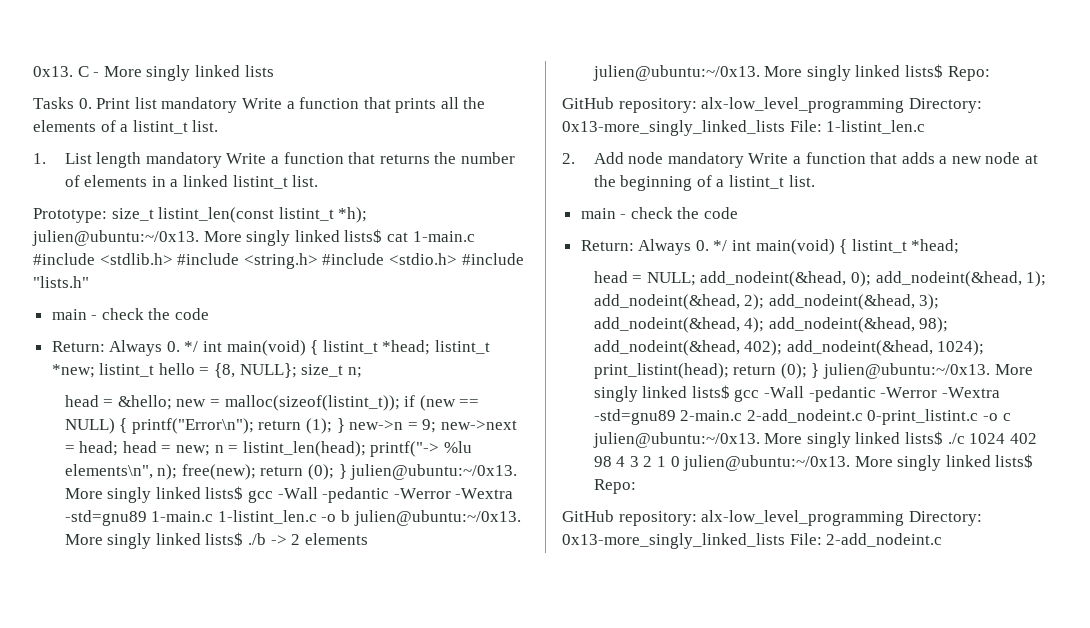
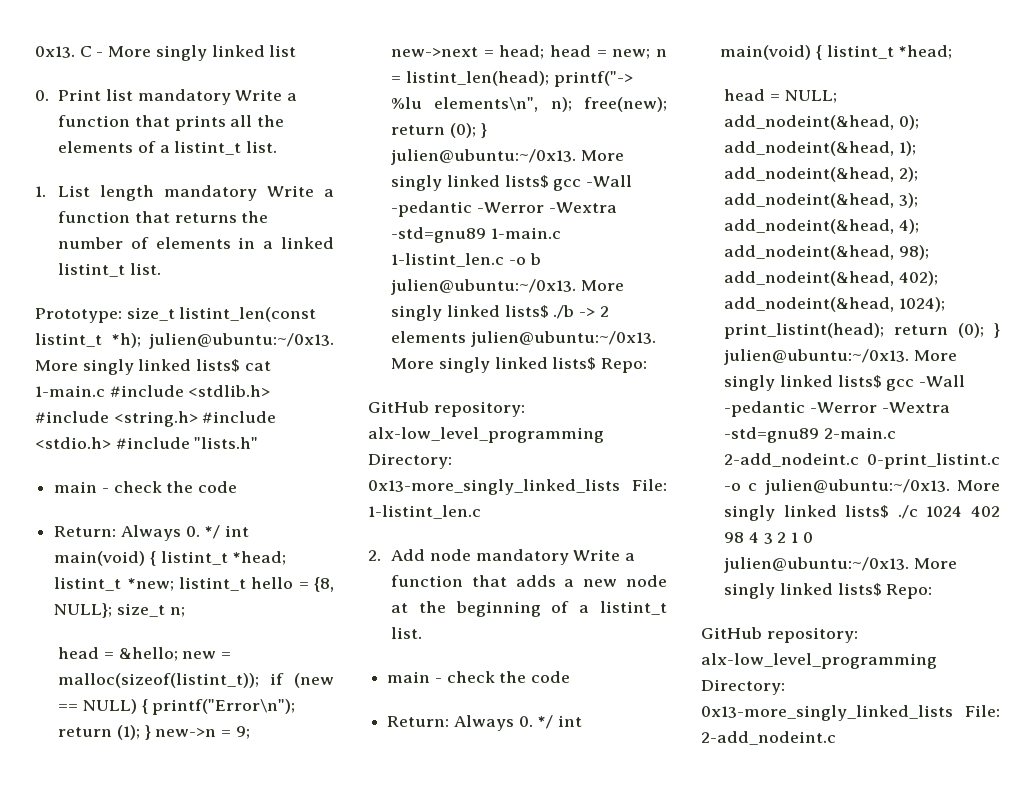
[244,65,274,77] [33,97,74,109] lists // Tasks -> [269,45,297,57] list //

